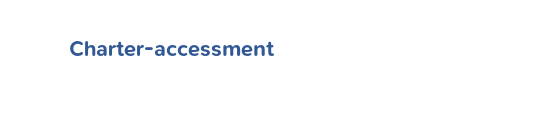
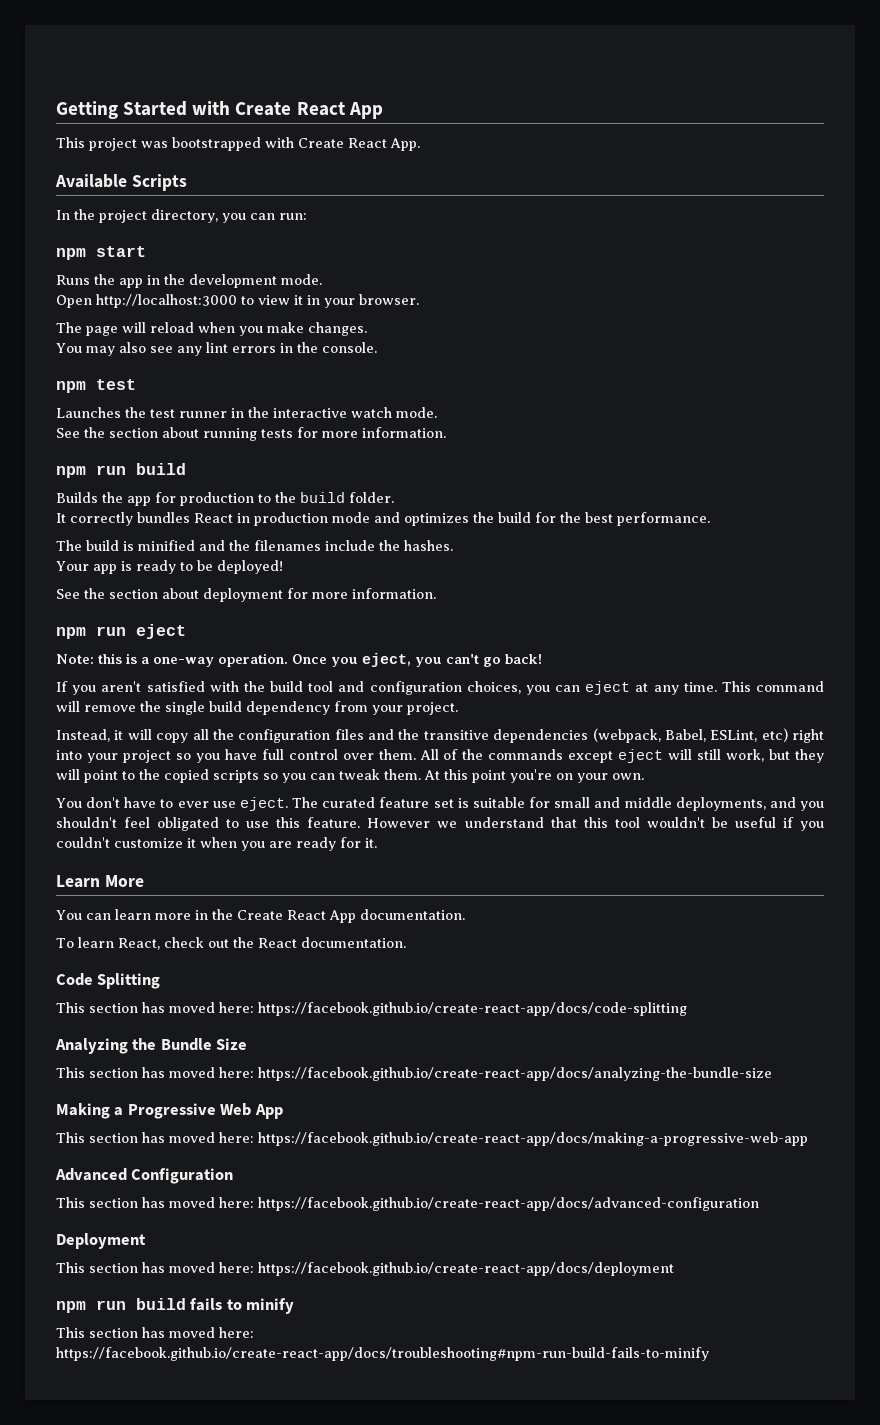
[69,40,275,57] Charter-accessment -> [56,101,383,119] [56,137,420,151] [55,174,187,191] [56,209,307,223] [56,246,146,260] [56,274,322,288] [56,294,419,308] [56,322,367,336] [56,342,377,356] [56,379,136,393] [56,407,437,418] [56,427,446,441] [56,463,186,478] [56,492,394,506] [56,512,710,526] [56,540,453,551] [56,560,283,574] [56,588,436,602] [56,624,186,639] [56,653,542,667] [56,681,824,695] [56,701,458,715] [56,728,824,743] [56,749,825,763] [56,769,644,783] [56,797,824,811] [56,817,824,831] [56,837,377,851] [56,875,144,888] [56,909,465,923] [56,937,406,950] [56,973,161,989] [56,1002,687,1016] [55,1038,248,1054] [56,1067,772,1081] [56,1103,283,1119] [56,1132,808,1146] [55,1168,234,1184] [56,1197,759,1211] [56,1233,146,1249] [56,1262,674,1276] [56,1298,295,1314] [56,1327,254,1338] [56,1347,709,1361] Getting Started with Create React App // This project was bootstrapped with Create React App. // Available Scripts // In the project directory, you can run: // npm start // Runs the app in the development mode. // Open http://localhost:3000 to view it in your browser. // The page will reload when you make changes. // You may also see any lint errors in the console. // npm test // Launches the test runner in the interactive watch mode. // See the section about running tests for more information. // npm run build // Builds the app for production to the build folder. // It correctly bundles React in production mode and optimizes the build for the best performance. // The build is minified and the filenames include the hashes. // Your app is ready to be deployed! // See the section about deployment for more information. // npm run eject // Note: this is a one-way operation. Once you eject, you can't go back! // If you aren't satisfied with the build tool and configuration choices, you can eject at any time. This command will remove the single build dependency from your project. // Instead, it will copy all the configuration files and the transitive dependencies (webpack, Babel, ESLint, etc) right into your project so you have full control over them. All of the commands except eject will still work, but they will point to the copied scripts so you can tweak them. At this point you're on your own. // You don't have to ever use eject. The curated feature set is suitable for small and middle deployments, and you shouldn't feel obligated to use this feature. However we understand that this tool wouldn't be useful if you couldn't customize it when you are ready for it. // Learn More // You can learn more in the Create React App documentation. // To learn React, check out the React documentation. // Code Splitting // This section has moved here: https://facebook.github.io/create-react-app/docs/code-splitting // Analyzing the Bundle Size // This section has moved here: https://facebook.github.io/create-react-app/docs/analyzing-the-bundle-size // Making a Progressive Web App // This section has moved here: https://facebook.github.io/create-react-app/docs/making-a-progressive-web-app // Advanced Configuration // This section has moved here: https://facebook.github.io/create-react-app/docs/advanced-configuration // Deployment // This section has moved here: https://facebook.github.io/create-react-app/docs/deployment // npm run build fails to minify // This section has moved here: https://facebook.github.io/create-react-app/docs/troubleshooting#npm-run-build-fails-to-minify

